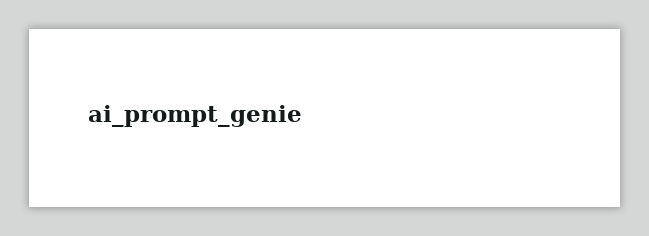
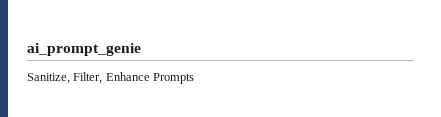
(302, 116) none -> [27,72,195,84] // Sanitize, Filter, Enhance Prompts

